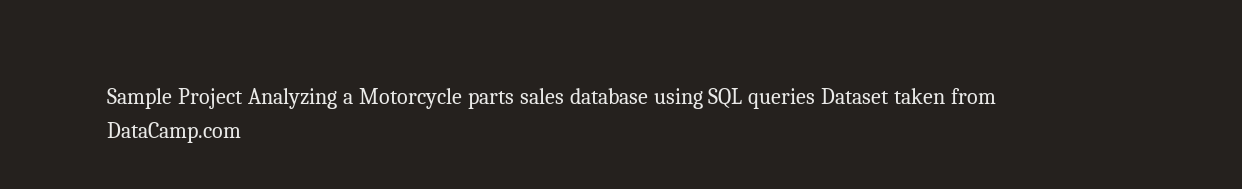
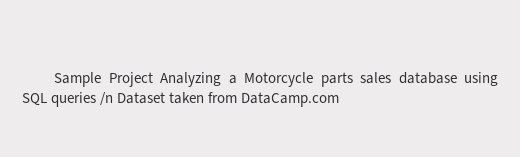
(816, 98) none -> [100,92,114,106] /n

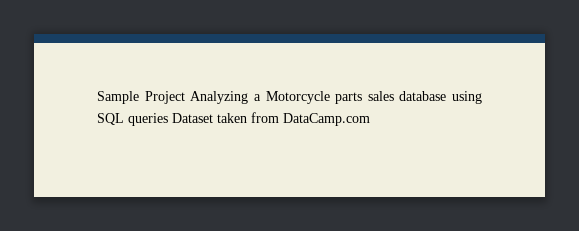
[100,92,114,106] /n -> (168, 119) none

